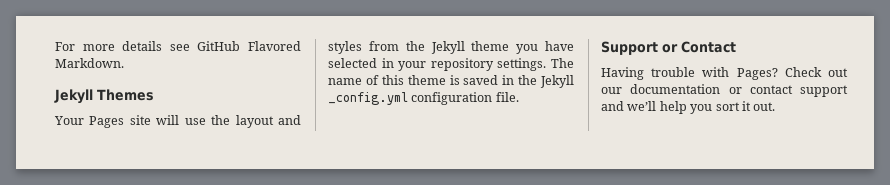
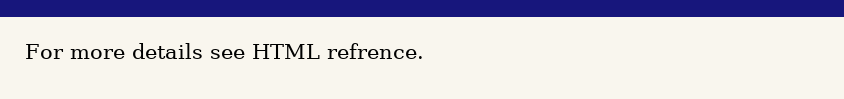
[197,41,301,51] [55,58,124,68] [54,89,154,104] [54,115,301,128] [328,41,574,54] [328,58,574,71] [328,75,574,88] [328,92,519,105] [601,41,736,55] [601,67,848,80] [601,84,848,97] [601,101,776,114] GitHub Flavored Markdown. // Jekyll Themes // Your Pages site will use the layout and styles from the Jekyll theme you have selected in your repository settings. The name of this theme is saved in the Jekyll _config.yml configuration file. // Support or Contact // Having trouble with Pages? Check out our documentation or contact support and we’ll help you sort it out. -> [251,43,424,59] HTML refrence.

